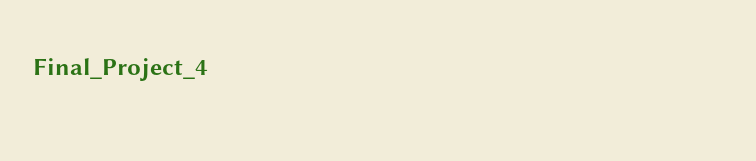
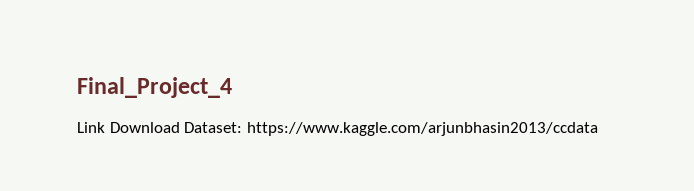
(208, 69) none -> [77,122,598,136] // Link Download Dataset: https://www.kaggle.com/arjunbhasin2013/ccdata

